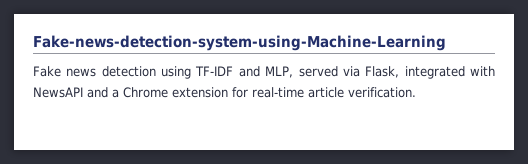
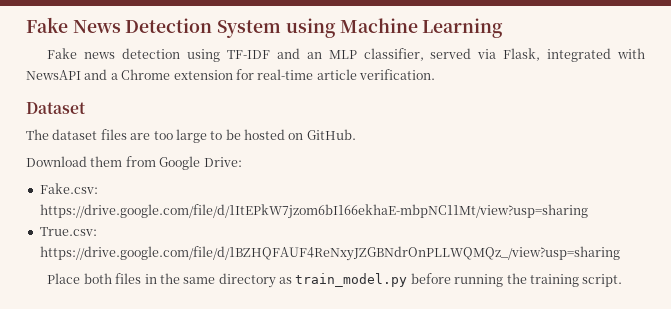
[33,35,446,51] Fake-news-detection-system-using-Machine-Learning -> [26,17,504,38] Fake News Detection System using Machine Learning
[265,66,294,78] MLP, -> [306,48,424,61] an MLP classifier,
(416, 92) none -> [26,102,86,114] [26,129,356,143] [26,156,242,170] [39,183,98,194] [39,204,588,219] [39,227,97,236] [39,246,620,261] [47,273,623,288] // Dataset // The dataset files are too large to be hosted on GitHub. // Download them from Google Drive: // Fake.csv: https://drive.google.com/file/d/1ItEPkW7jzom6bI166ekhaE-mbpNC11Mt/view?usp=sharing // True.csv: https://drive.google.com/file/d/1BZHQFAUF4ReNxyJZGBNdrOnPLLWQMQz_/view?usp=sharing // Place both files in the same directory as train_model.py before running the training script.

